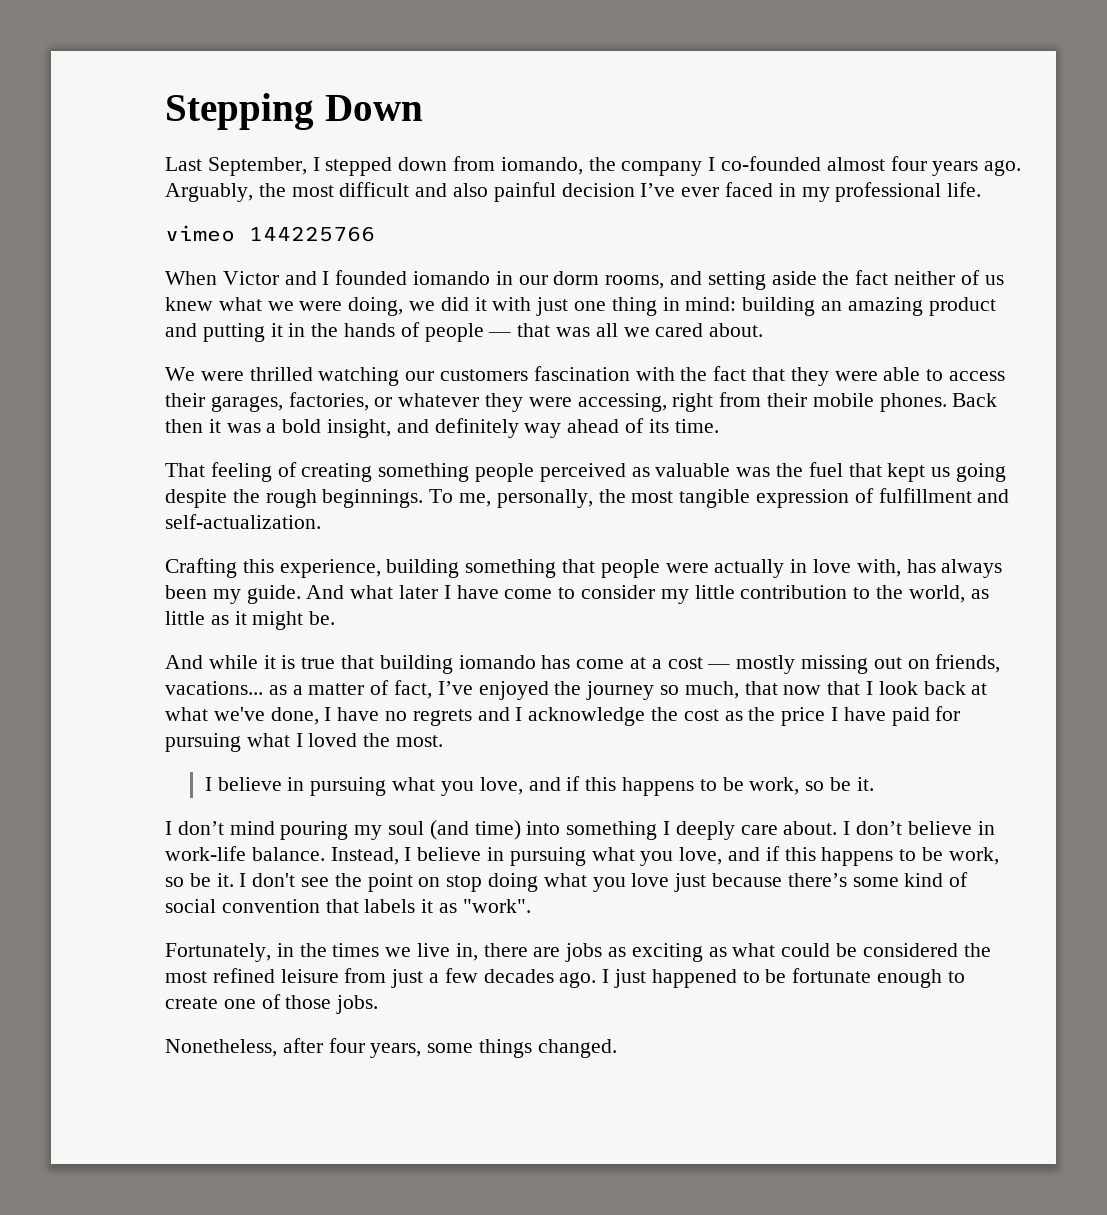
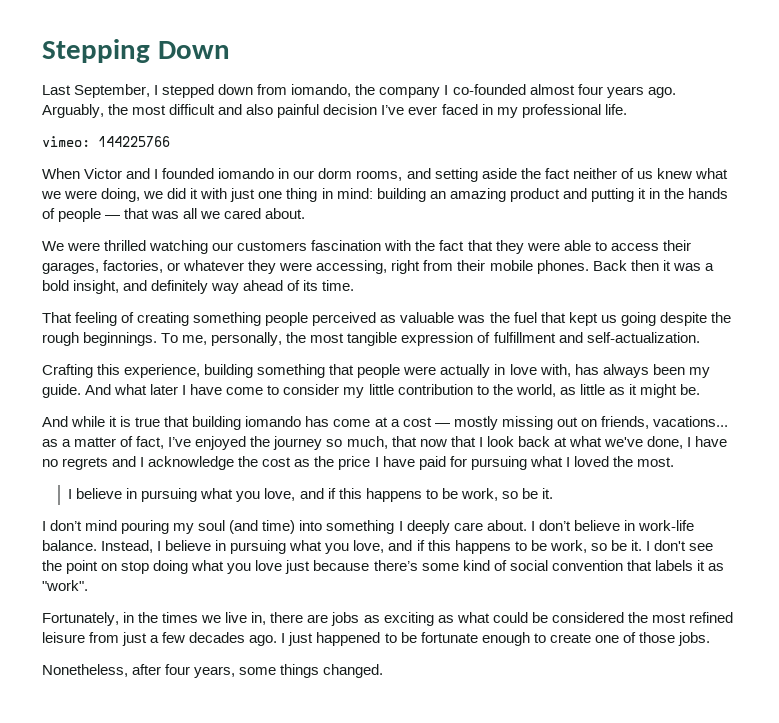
[165,225,235,242] vimeo -> [42,136,90,147] vimeo:

